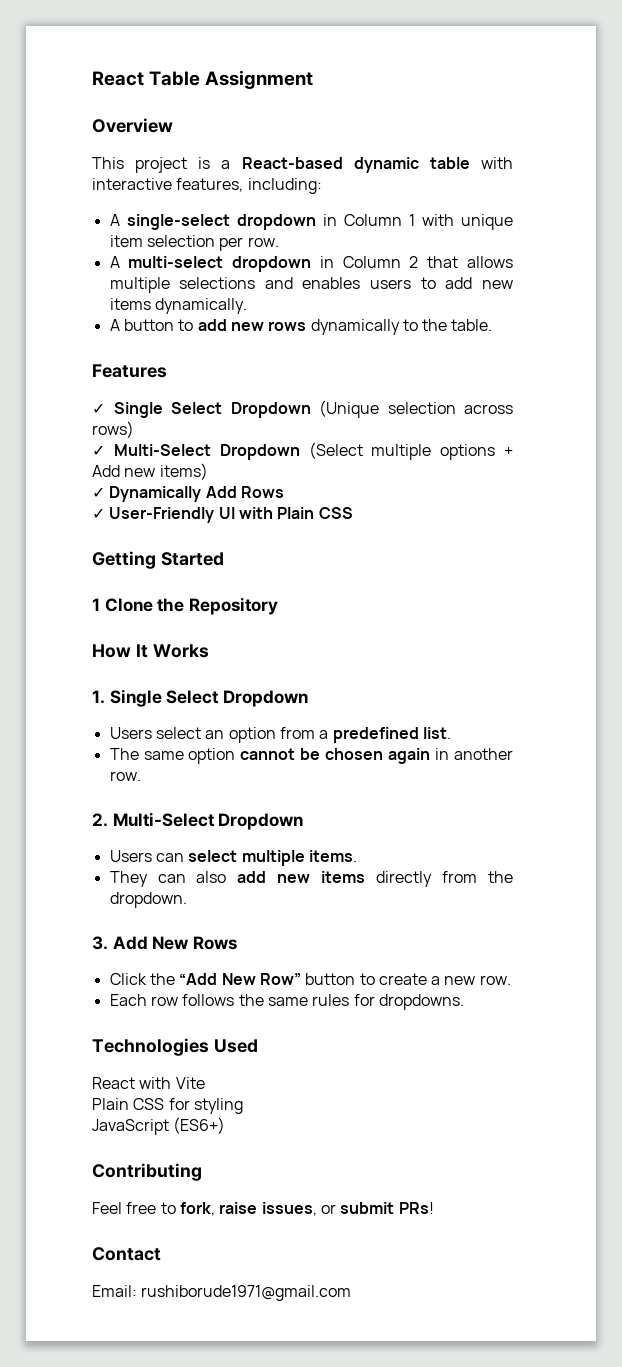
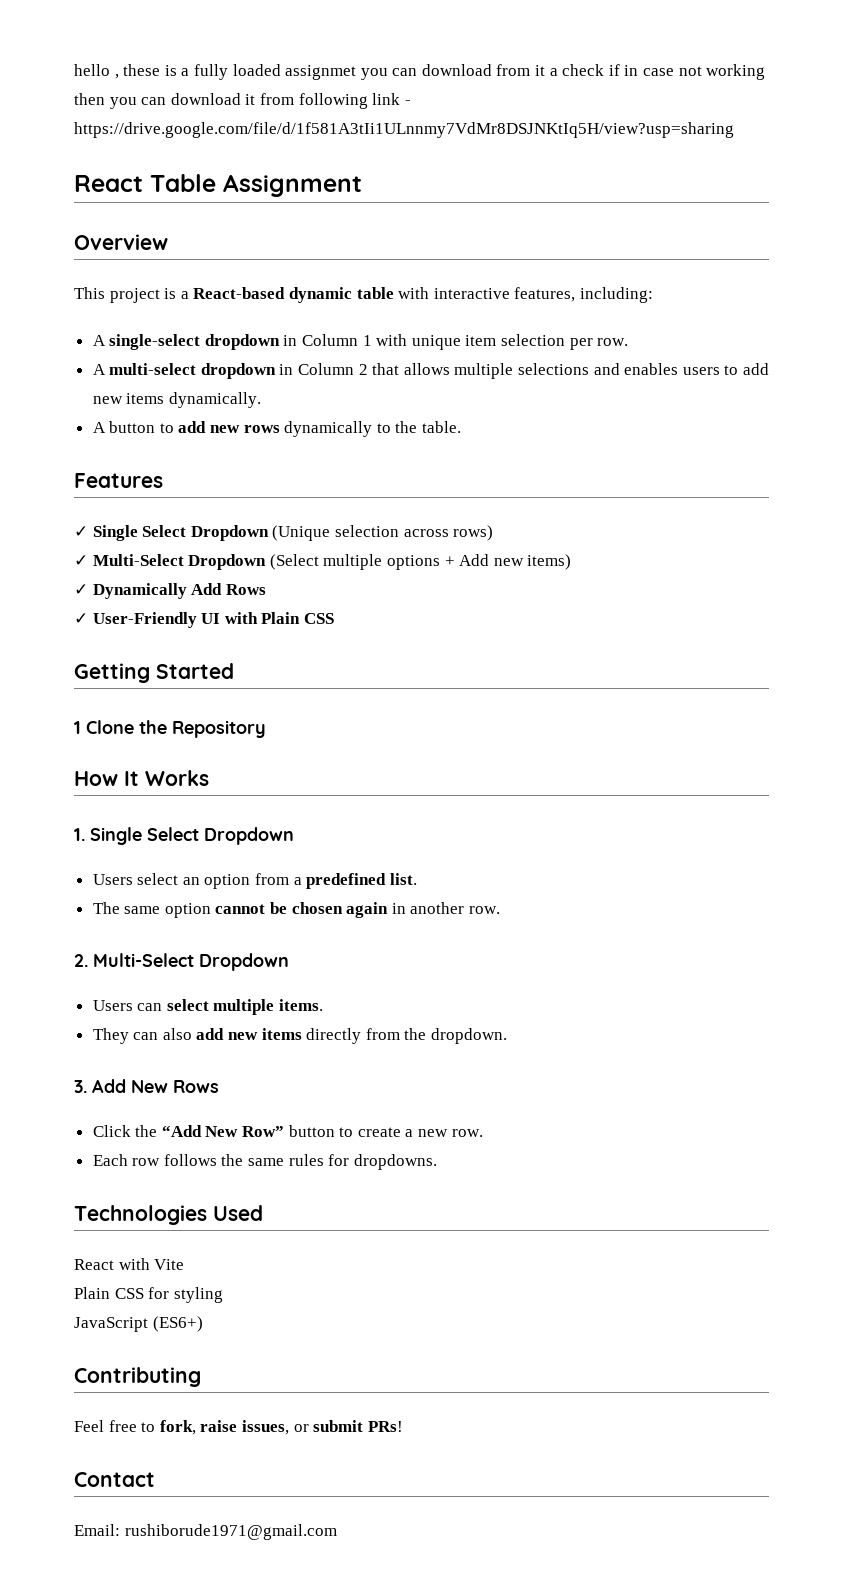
(92, 78) none -> [74,64,766,80] [74,93,411,109] [74,122,734,138] hello , these is a fully loaded assignmet you can download from it a check if in case not working then you can download it from following link - https://drive.google.com/file/d/1f581A3tIi1ULnnmy7VdMr8DSJNKtIq5H/view?usp=sharing //

